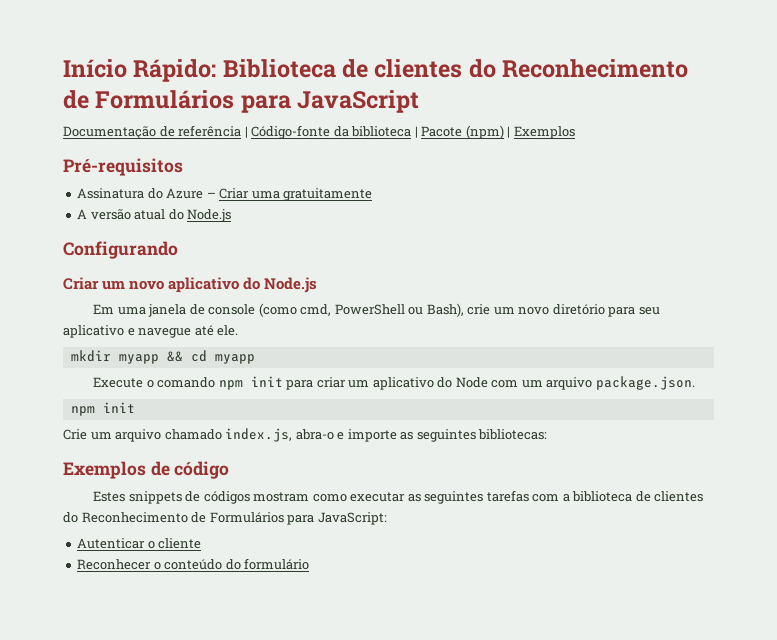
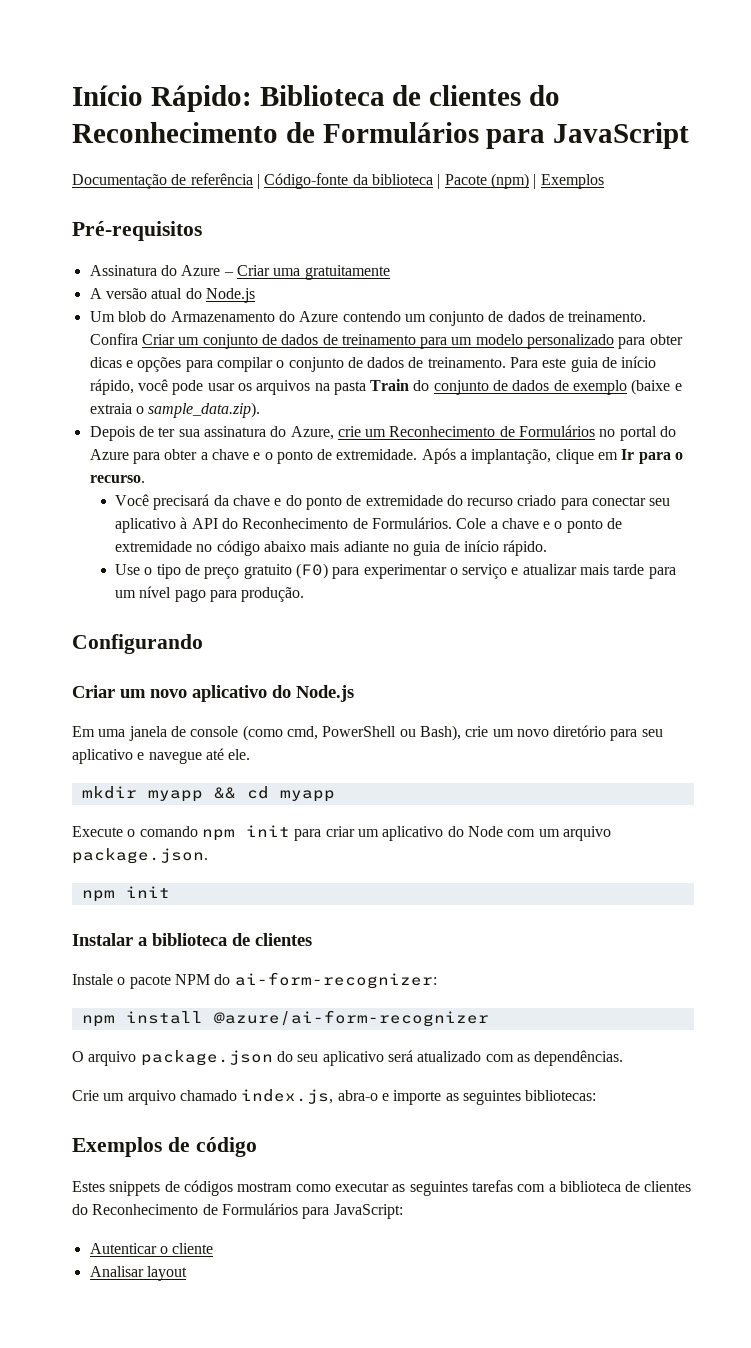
(232, 215) none -> [89,311,647,326] [89,333,683,349] [89,356,657,372] [89,379,682,395] [89,402,261,418] [89,425,677,441] [89,448,684,464] [89,475,145,483] [114,494,671,510] [114,517,623,533] [114,540,548,556] [114,563,676,579] [114,586,305,602] // Um blob do Armazenamento do Azure contendo um conjunto de dados de treinamento. Confira Criar um conjunto de dados de treinamento para um modelo personalizado para obter dicas e opções para compilar o conjunto de dados de treinamento. Para este guia de início rápido, você pode usar os arquivos na pasta Train do conjunto de dados de exemplo (baixe e extraia o sample_data.zip). // Depois de ter sua assinatura do Azure, crie um Reconhecimento de Formulários no portal do Azure para obter a chave e o ponto de extremidade. Após a implantação, clique em Ir para o recurso. // Você precisará da chave e do ponto de extremidade do recurso criado para conectar seu aplicativo à API do Reconhecimento de Formulários. Cole a chave e o ponto de extremidade no código abaixo mais adiante no guia de início rápido. // Use o tipo de preço gratuito (F0) para experimentar o serviço e atualizar mais tarde para um nível pago para produção.
(135, 407) none -> [72,933,312,946] [72,972,437,989] [81,1010,489,1027] [72,1050,624,1066] // Instalar a biblioteca de clientes // Instale o pacote NPM do ai-form-recognizer: // npm install @azure/ai-form-recognizer // O arquivo package.json do seu aplicativo será atualizado com as dependências.
[77,558,310,570] Reconhecer o conteúdo do formulário -> [89,1266,187,1281] Analisar layout

